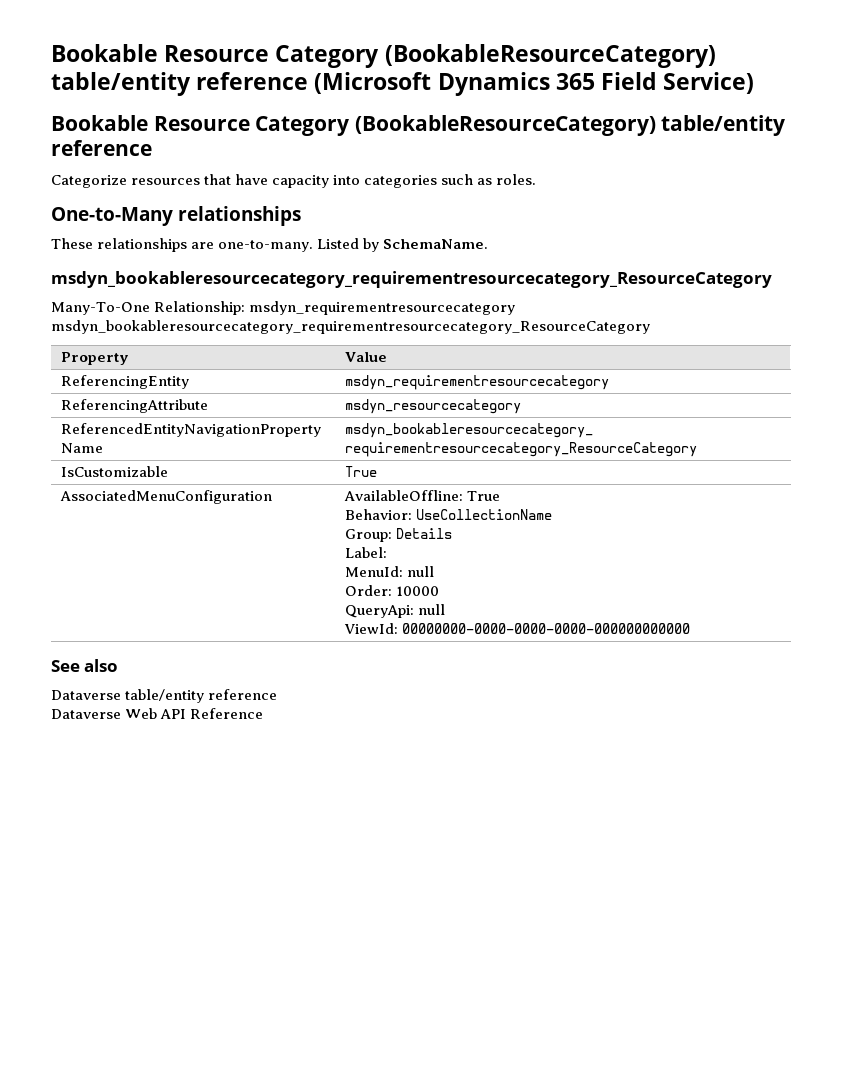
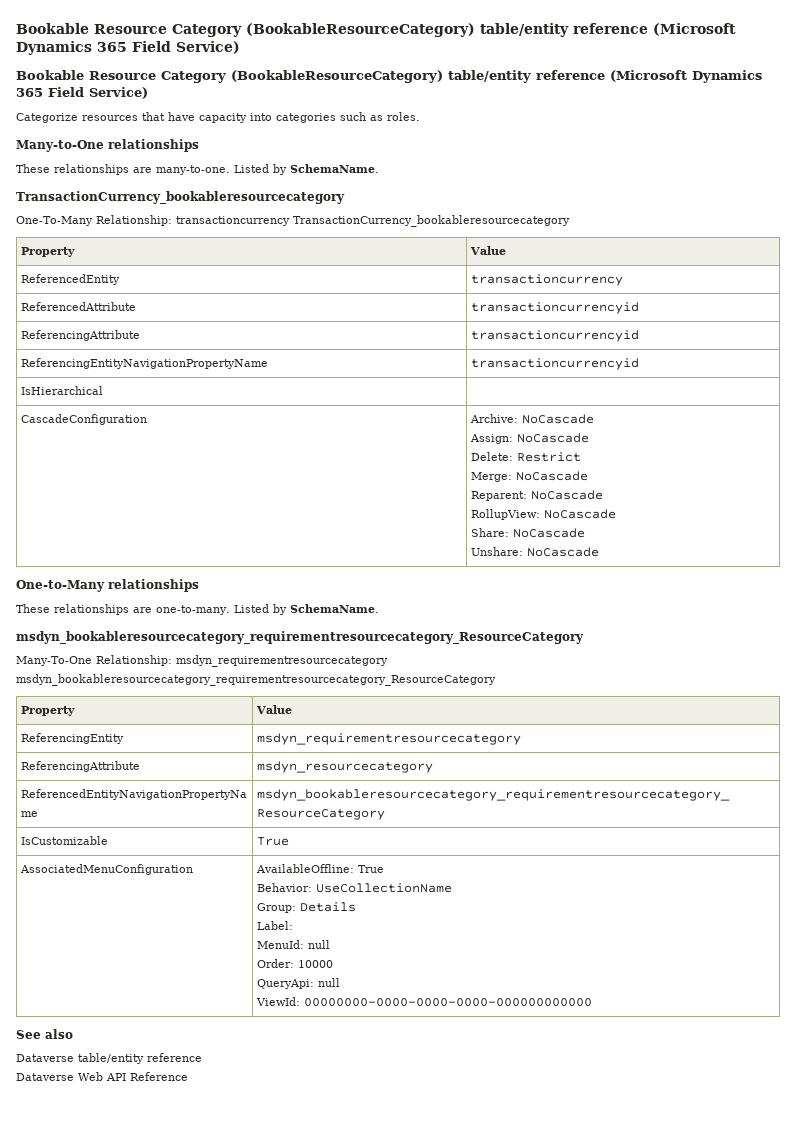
(152, 148) none -> [610,70,762,83] [16,87,148,99] (Microsoft Dynamics 365 Field Service)
(537, 179) none -> [16,139,199,152] [16,164,379,175] [16,191,345,204] [16,215,570,227] [20,247,75,257] [469,246,506,255] [20,274,120,285] [470,274,623,286] [20,302,136,311] [470,302,639,314] [20,330,140,341] [470,330,639,342] [20,358,268,369] [470,358,639,370] [20,386,103,395] [20,414,147,425] [469,414,594,424] [469,433,589,444] [470,452,581,462] [470,471,588,482] [470,490,603,501] [470,509,616,520] [470,528,585,538] [470,547,599,557] // Many-to-One relationships // These relationships are many-to-one. Listed by SchemaName. // TransactionCurrency_bookableresourcecategory // One-To-Many Relationship: transactioncurrency TransactionCurrency_bookableresourcecategory // Property | Value // ReferencedEntity | transactioncurrency // ReferencedAttribute | transactioncurrencyid // ReferencingAttribute | transactioncurrencyid // ReferencingEntityNavigationPropertyName | transactioncurrencyid // IsHierarchical | // CascadeConfiguration | Archive: NoCascade // Assign: NoCascade // Delete: Restrict // Merge: NoCascade // Reparent: NoCascade // RollupView: NoCascade // Share: NoCascade // Unshare: NoCascade

